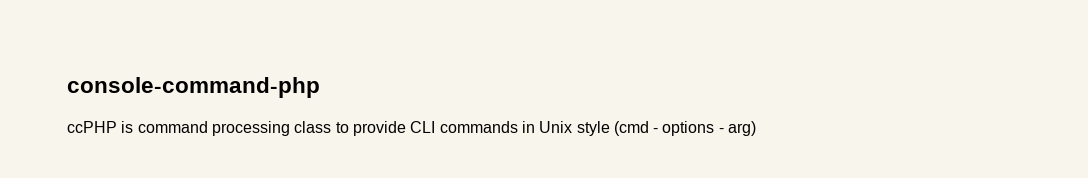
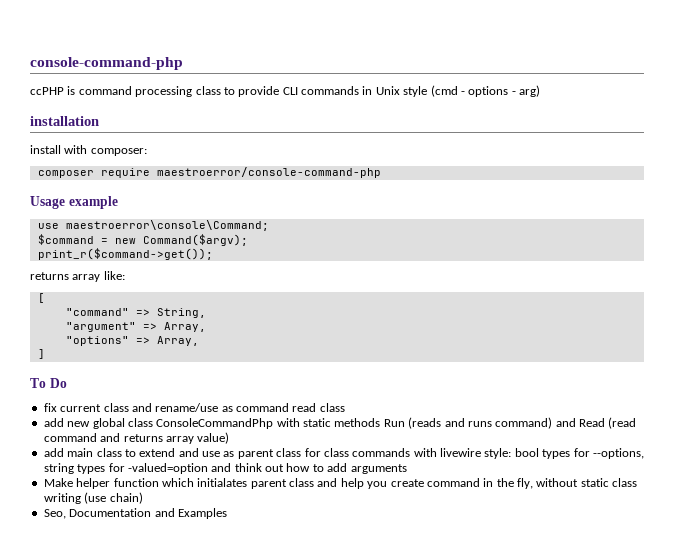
(757, 128) none -> [30,116,99,126] [30,145,147,156] [37,167,381,178] [30,196,118,209] [37,220,269,231] [37,234,248,246] [37,248,213,260] [30,271,125,282] [37,293,45,303] [65,308,206,318] [65,322,206,332] [65,336,199,346] [37,349,45,359] [30,378,67,388] [43,403,345,412] [43,417,637,429] [43,432,230,444] [43,448,644,459] [43,463,407,474] [43,478,638,489] [43,492,143,504] [43,508,227,519] // installation // install with composer: // composer require maestroerror/console-command-php // Usage example // use maestroerror\console\Command; // $command = new Command($argv); // print_r($command->get()); // returns array like: // [ // "command" => String, // "argument" => Array, // "options" => Array, // ] // To Do // fix current class and rename/use as command read class // add new global class ConsoleCommandPhp with static methods Run (reads and runs command) and Read (read command and returns array value) // add main class to extend and use as parent class for class commands with livewire style: bool types for --options, string types for -valued=option and think out how to add arguments // Make helper function which initialates parent class and help you create command in the fly, without static class writing (use chain) // Seo, Documentation and Examples

